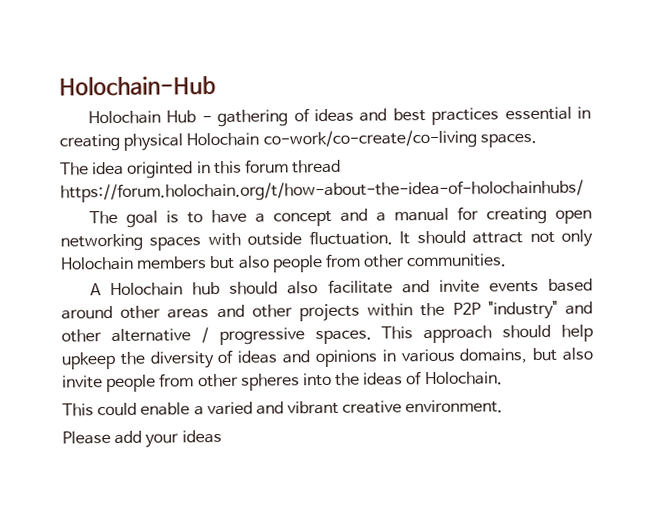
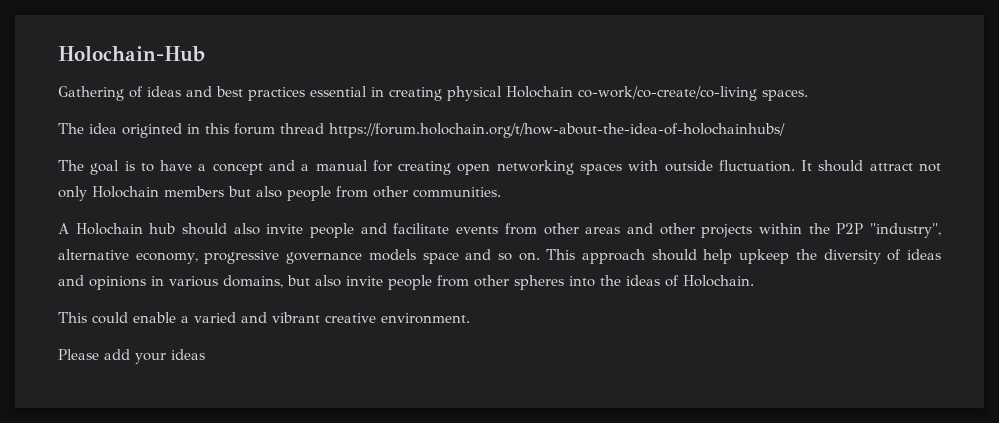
[87,109,289,128] Holochain Hub - gathering -> [58,86,124,101] Gathering
[327,278,593,294] [61,306,113,320] facilitate and invite events based around -> [266,223,537,238] invite people and facilitate events from
[487,300,593,320] [61,327,372,346] "industry" and other alternative / progressive spaces. -> [870,223,942,238] [58,249,540,264] "industry", alternative economy, progressive governance models space and so on.

